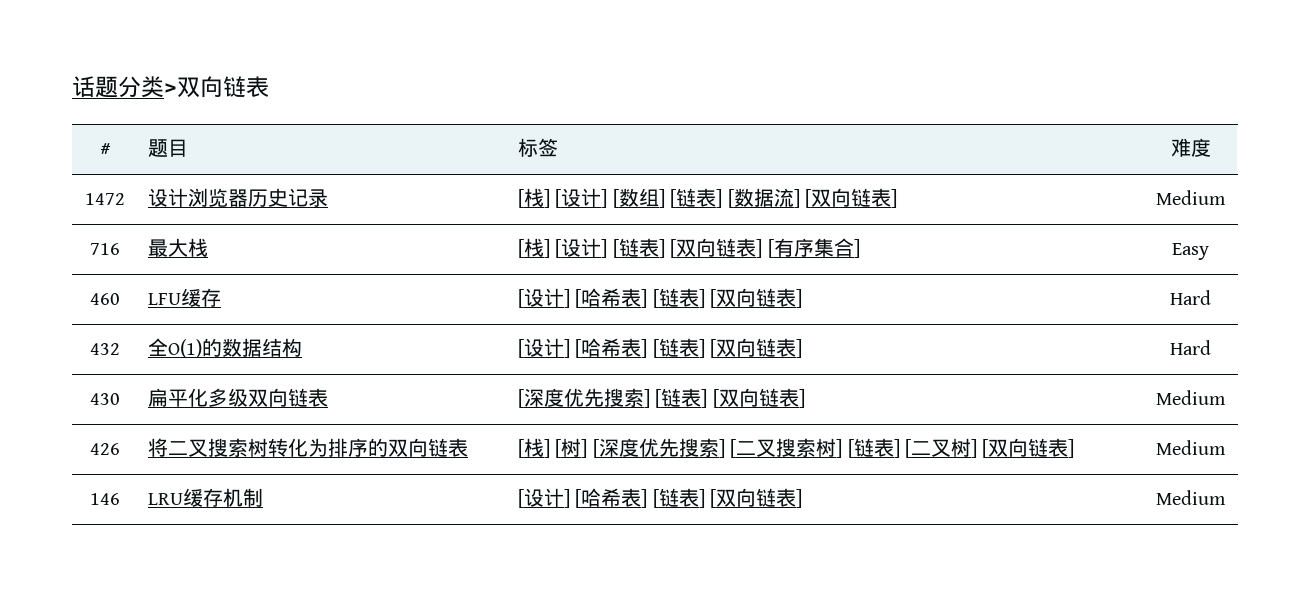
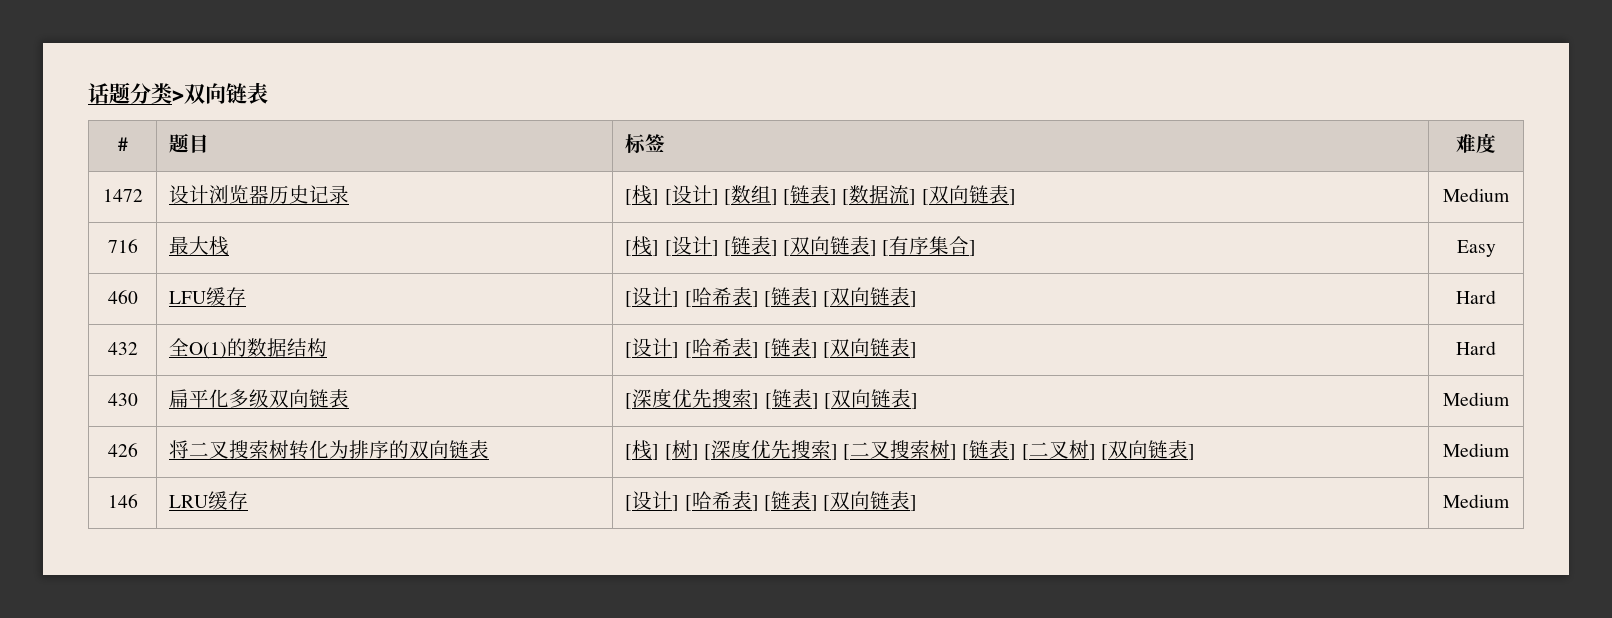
[222,488,263,507] 机制 -> (249, 500) none

